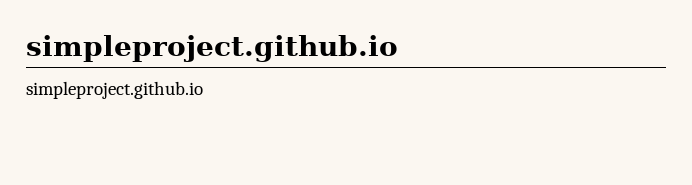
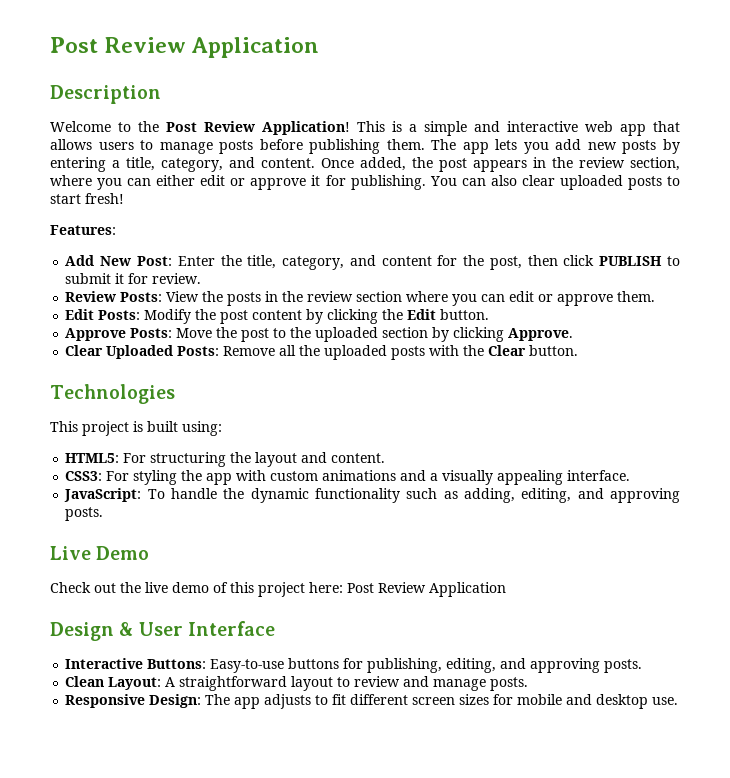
[26,35,398,62] [26,81,203,99] simpleproject.github.io // simpleproject.github.io -> [50,37,320,58] [50,85,161,104] [50,121,680,136] [50,139,680,154] [50,157,680,172] [50,175,680,190] [50,193,124,204] [50,225,116,235] [65,255,680,270] [65,273,202,284] [65,291,656,306] [65,309,490,324] [65,327,574,342] [65,345,579,360] [50,384,175,404] [50,421,222,436] [65,452,386,467] [65,470,631,485] [64,488,680,503] [65,507,104,521] [50,546,150,560] [50,582,506,597] [50,621,275,641] [65,658,643,673] [65,676,529,691] [65,694,679,709] Post Review Application // Description // Welcome to the Post Review Application! This is a simple and interactive web app that allows users to manage posts before publishing them. The app lets you add new posts by entering a title, category, and content. Once added, the post appears in the review section, where you can either edit or approve it for publishing. You can also clear uploaded posts to start fresh! // Features: // Add New Post: Enter the title, category, and content for the post, then click PUBLISH to submit it for review. // Review Posts: View the posts in the review section where you can edit or approve them. // Edit Posts: Modify the post content by clicking the Edit button. // Approve Posts: Move the post to the uploaded section by clicking Approve. // Clear Uploaded Posts: Remove all the uploaded posts with the Clear button. // Technologies // This project is built using: // HTML5: For structuring the layout and content. // CSS3: For styling the app with custom animations and a visually appealing interface. // JavaScript: To handle the dynamic functionality such as adding, editing, and approving posts. // Live Demo // Check out the live demo of this project here: Post Review Application // Design & User Interface // Interactive Buttons: Easy-to-use buttons for publishing, editing, and approving posts. // Clean Layout: A straightforward layout to review and manage posts. // Responsive Design: The app adjusts to fit different screen sizes for mobile and desktop use.

